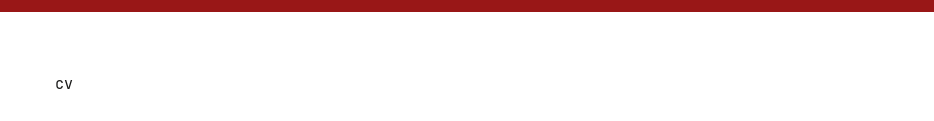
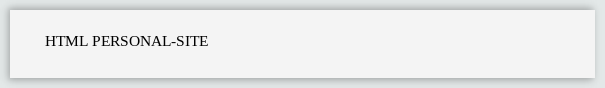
[55,80,73,89] cv -> [45,36,209,46] HTML PERSONAL-SITE

